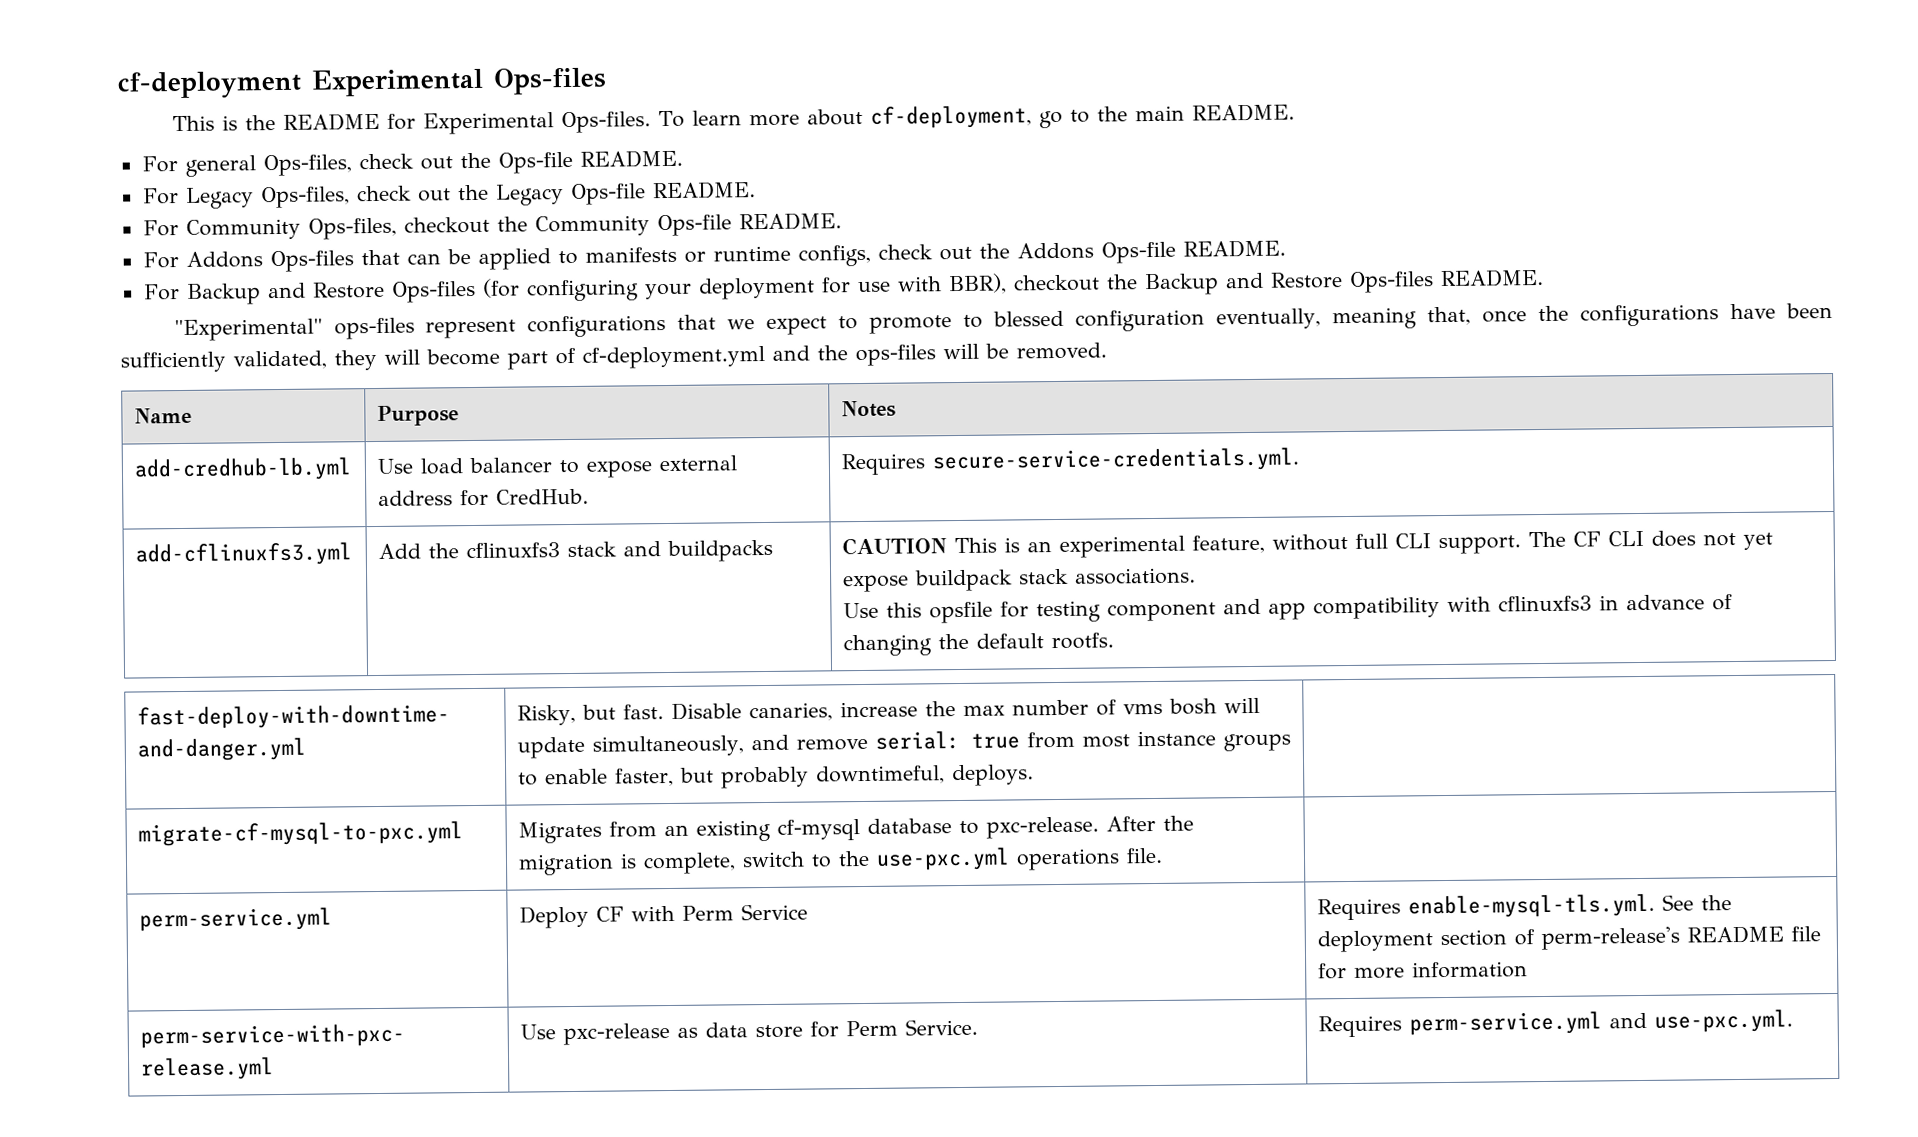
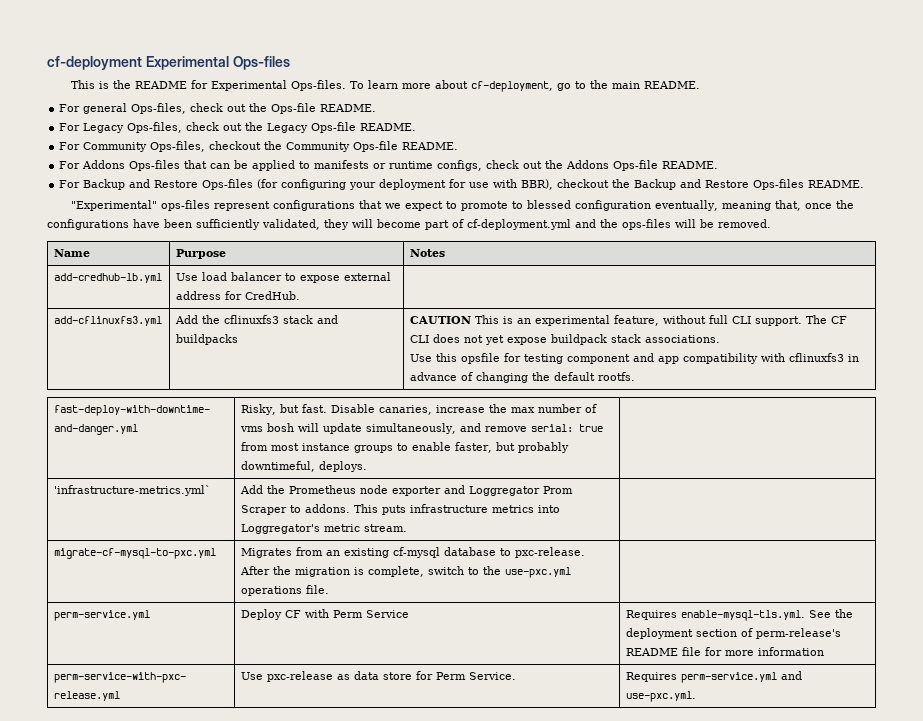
[841,447,1300,476] Requires secure-service-credentials.yml. -> (300, 295) none
(1034, 775) none -> [53,485,211,496] [239,485,573,496] [240,504,560,515] [240,524,407,534] // 'infrastructure-metrics.yml` | Add the Prometheus node exporter and Loggregator Prom Scraper to addons. This puts infrastructure metrics into Loggregator's metric stream. |

